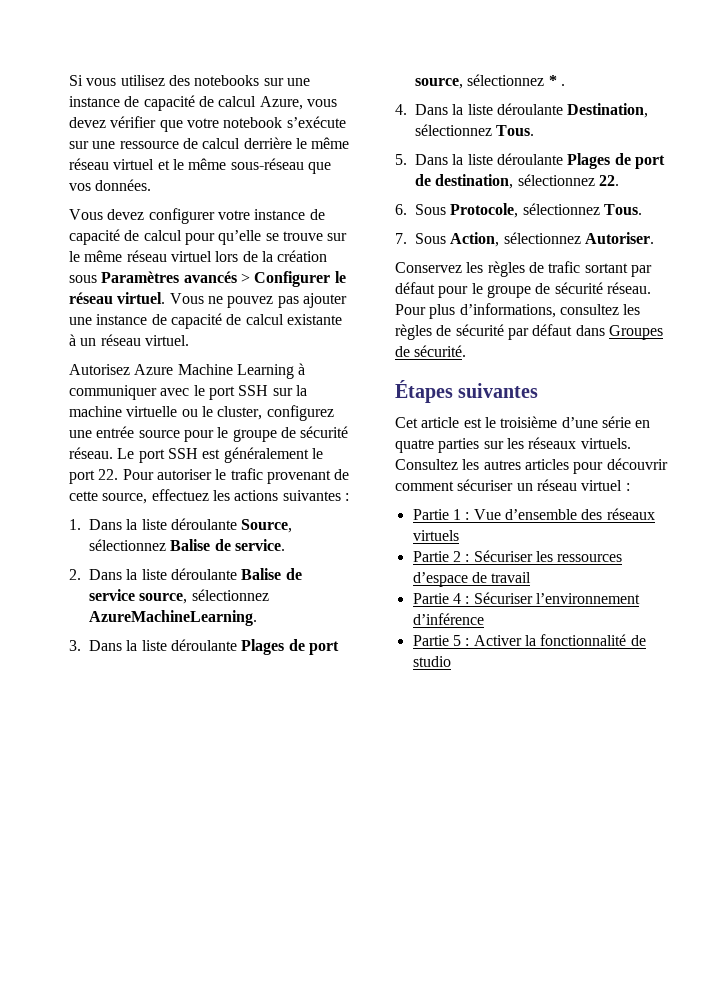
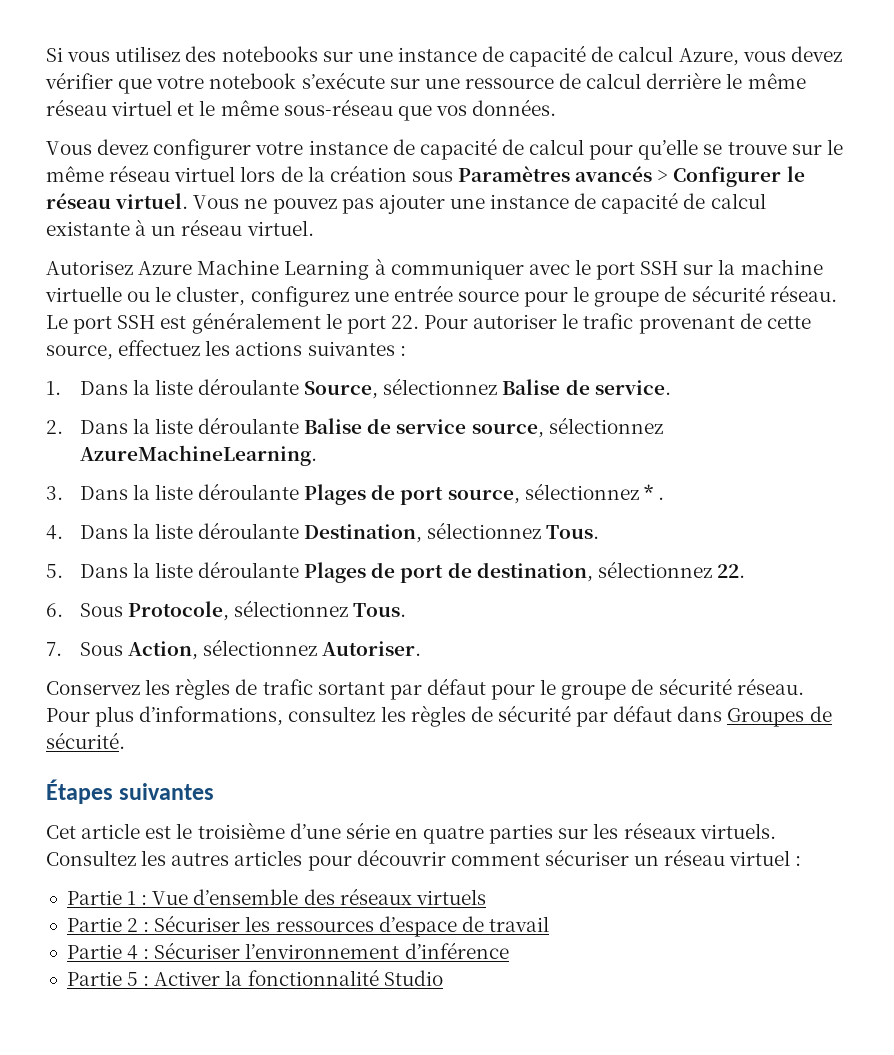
[630,635,646,646] [412,656,451,667] de studio -> [383,970,443,986] Studio

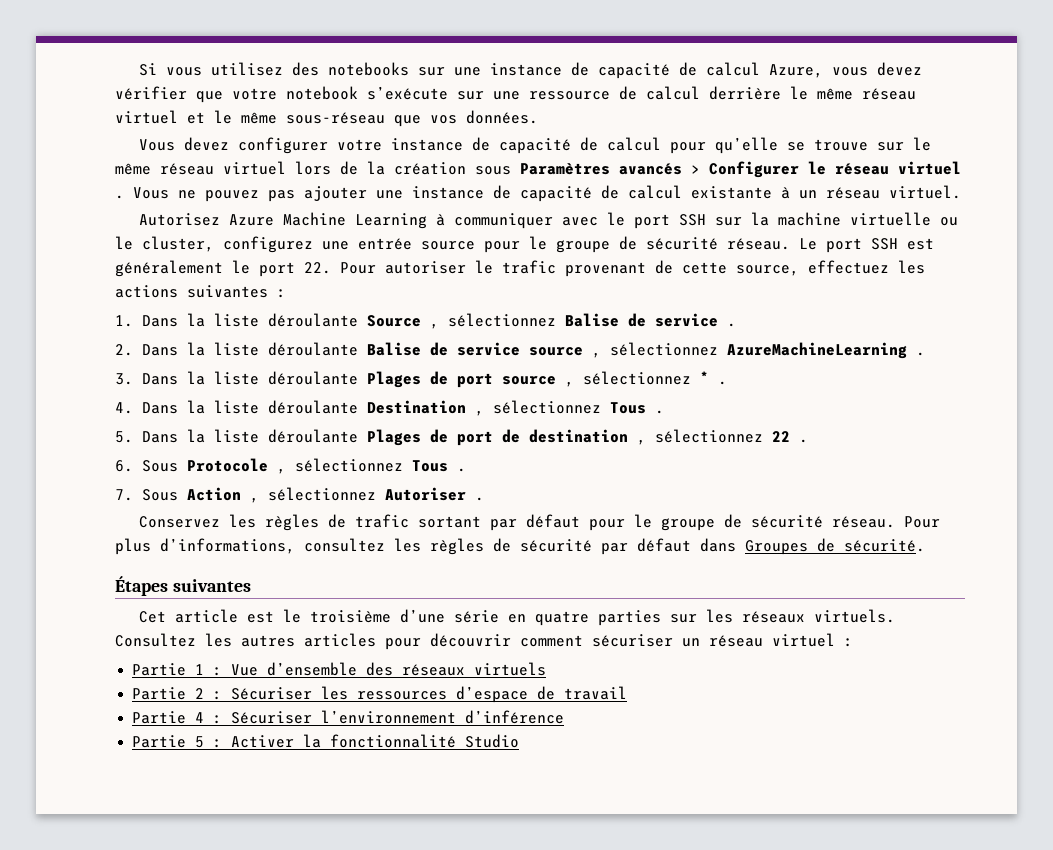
[115,193,189,209] virtuel. -> [898,161,961,175] [115,195,124,199] virtuel .
[304,381,379,399] Source, -> [366,315,439,329] Source ,
[594,380,671,395] service. -> [654,313,736,327] service .
[471,417,663,438] [79,445,317,466] source, sélectionnez AzureMachineLearning. -> [528,342,925,359] source , sélectionnez AzureMachineLearning .
[447,489,520,504] source, -> [501,376,574,387] source ,
[304,522,600,543] Destination, sélectionnez Tous. -> [366,400,664,416] Destination , sélectionnez Tous .
[476,561,745,582] [46,600,407,621] [46,639,422,660] destination, sélectionnez 22. // 6. Sous Protocole, sélectionnez Tous. // 7. Sous Action, sélectionnez Autoriser. -> [528,429,808,445] [115,458,466,474] [115,487,484,503] destination , sélectionnez 22 . // 6. Sous Protocole , sélectionnez Tous . // 7. Sous Action , sélectionnez Autoriser .

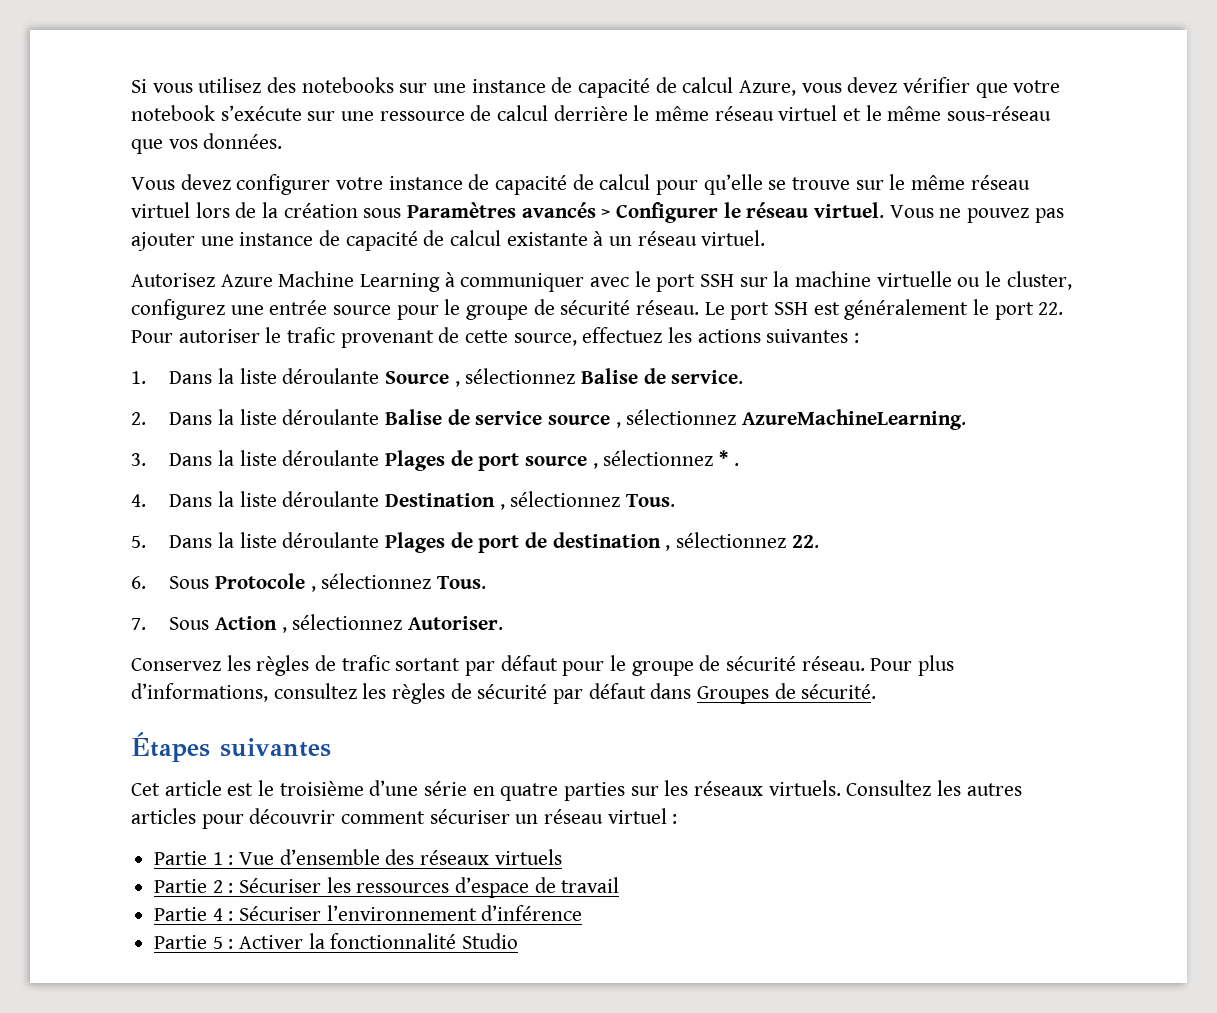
[898,161,961,175] [115,195,124,199] virtuel . -> [814,202,885,218] virtuel.
[654,313,736,327] service . -> [671,370,744,384] service.
[726,342,925,359] AzureMachineLearning . -> [742,409,967,430] AzureMachineLearning.
[609,402,664,414] Tous . -> [626,494,676,507] Tous.
[771,431,808,443] 22 . -> [791,535,819,548] 22.
[411,460,466,472] Tous . -> [437,576,487,589] Tous.
[384,487,484,501] Autoriser . -> [408,616,504,630] Autoriser.

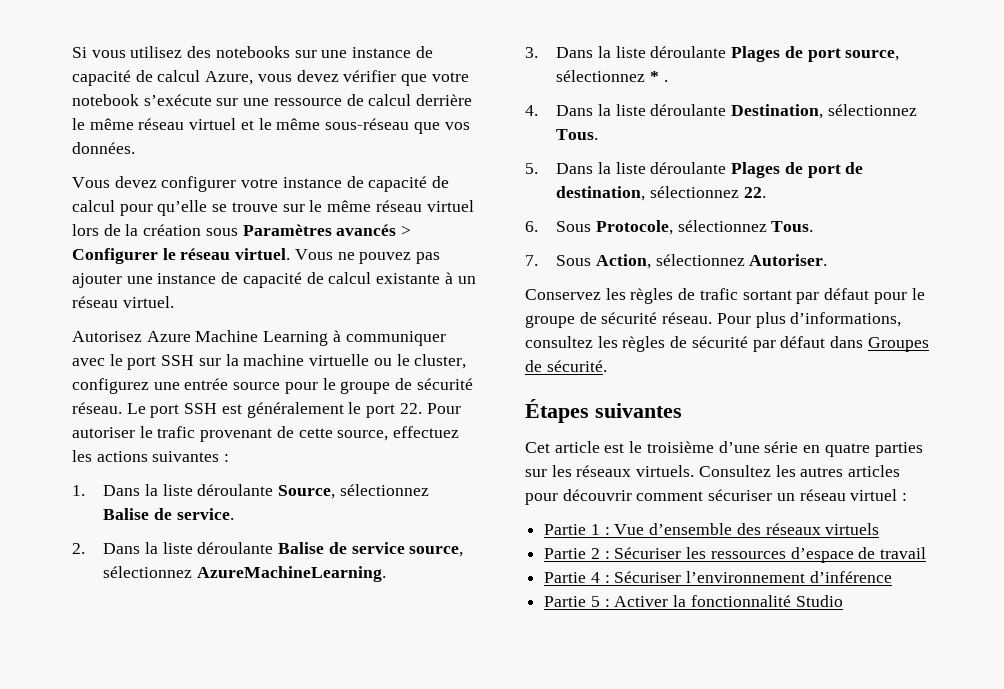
[385,371,460,387] Source , -> [278,485,336,499] Source,
[548,415,621,428] source , -> [409,546,464,557] source,
[525,456,598,469] source , -> [845,50,900,61] source,
[385,493,505,510] Destination , -> [731,104,824,119] Destination,
[552,532,671,551] destination , -> [556,186,646,201] destination,
[215,573,316,592] Protocole , -> [595,220,673,235] Protocole,
[215,616,287,633] Action , -> [595,254,651,269] Action,

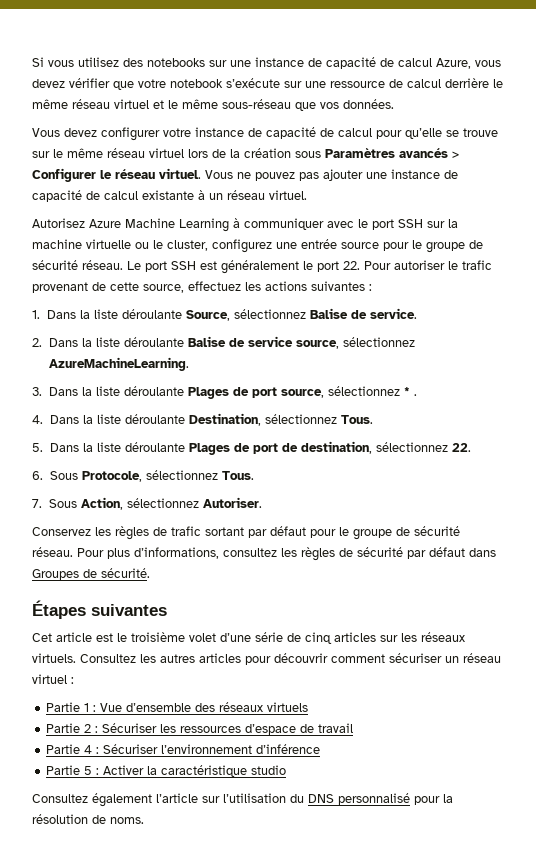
(714, 447) none -> [189,633,216,642] volet
[803,442,923,457] en quatre parties -> [287,632,376,644] de cinq articles
[690,595,843,607] fonctionnalité Studio -> [161,765,287,777] [32,793,453,807] [32,814,144,824] caractéristique studio // Consultez également l’article sur l’utilisation du DNS personnalisé pour la résolution de noms.

